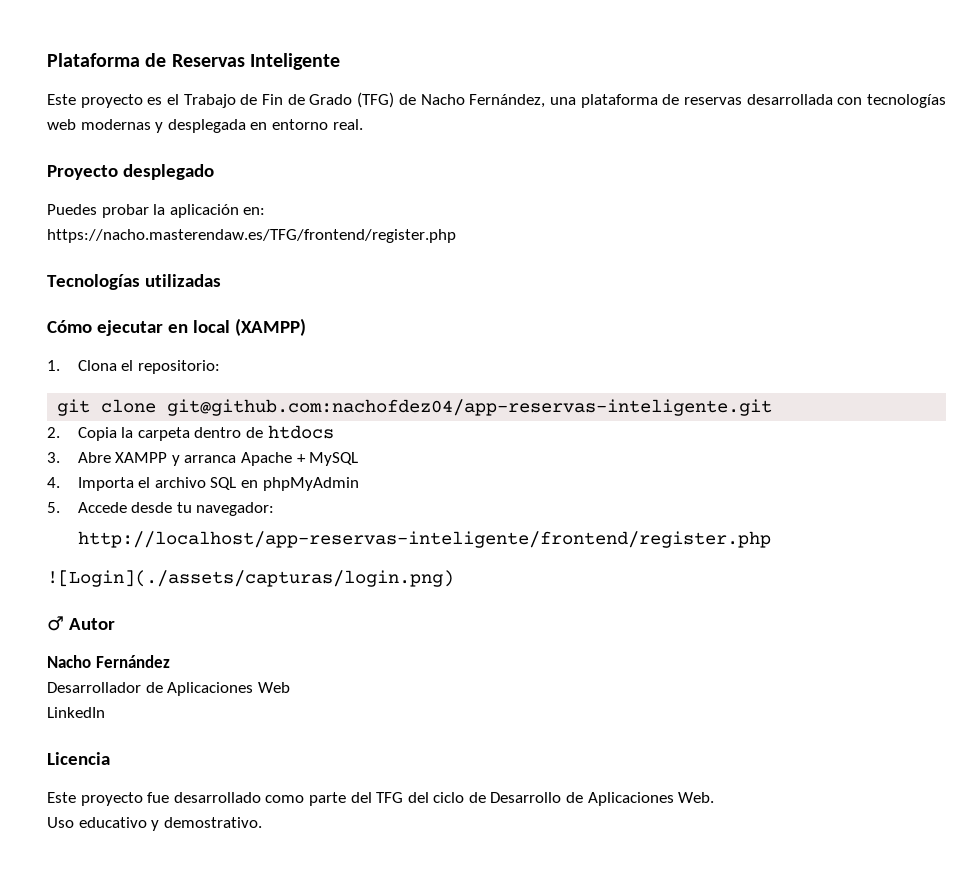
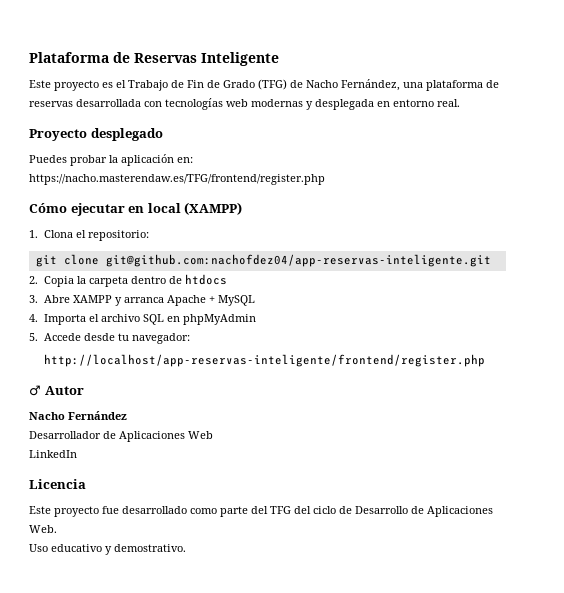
[47,274,221,290] // Tecnologías utilizadas -> (325, 179) none
[47,570,454,587] // ![Login](./assets/capturas/login.png) -> (485, 360) none

